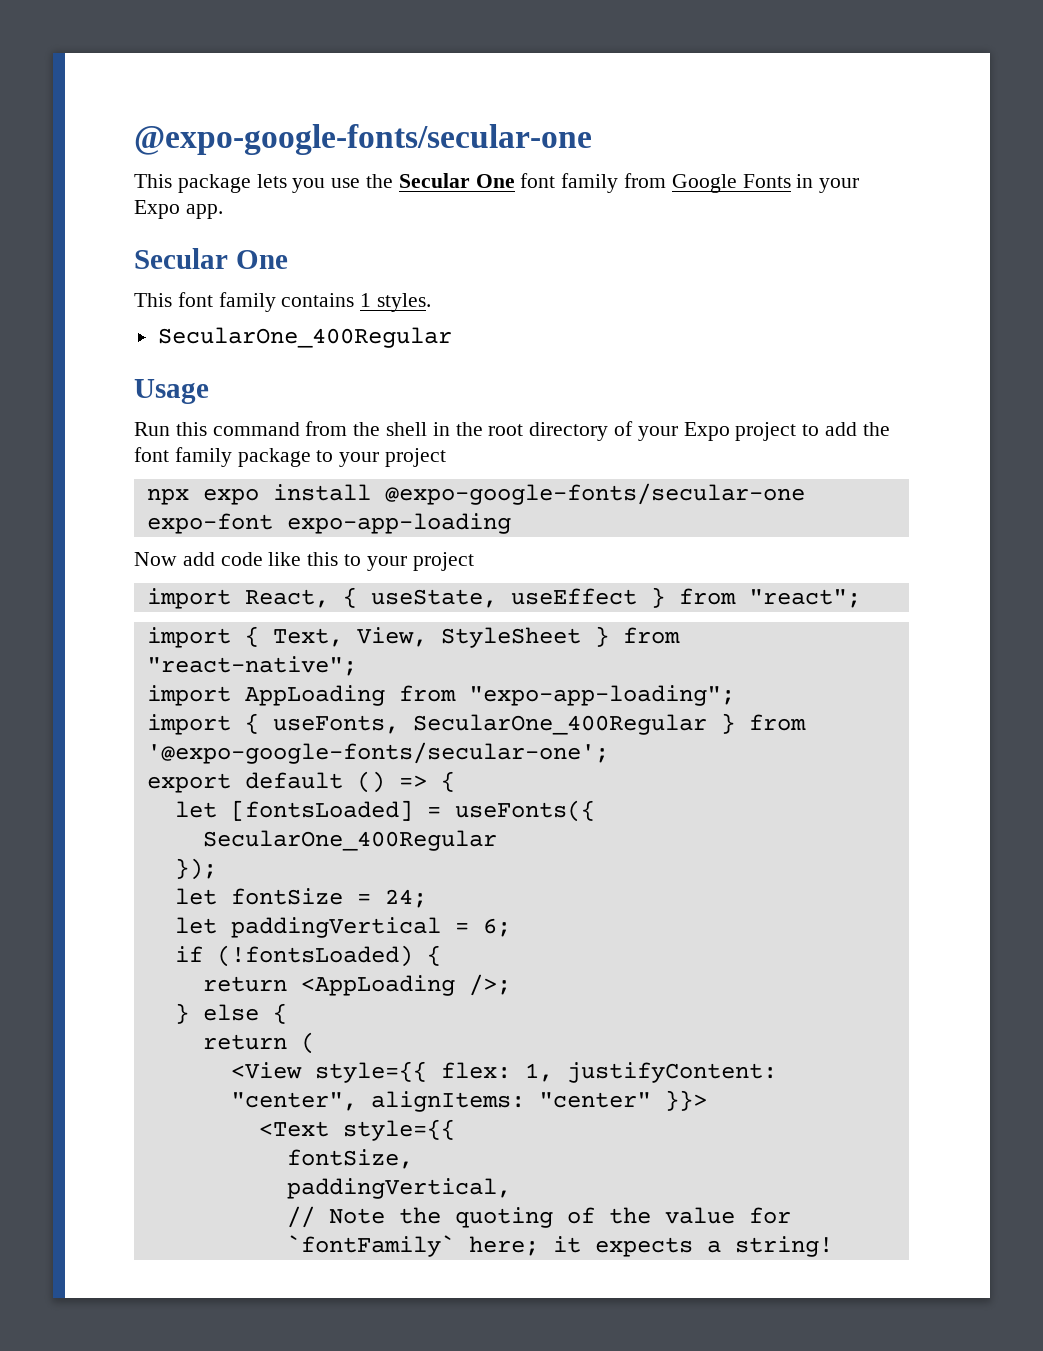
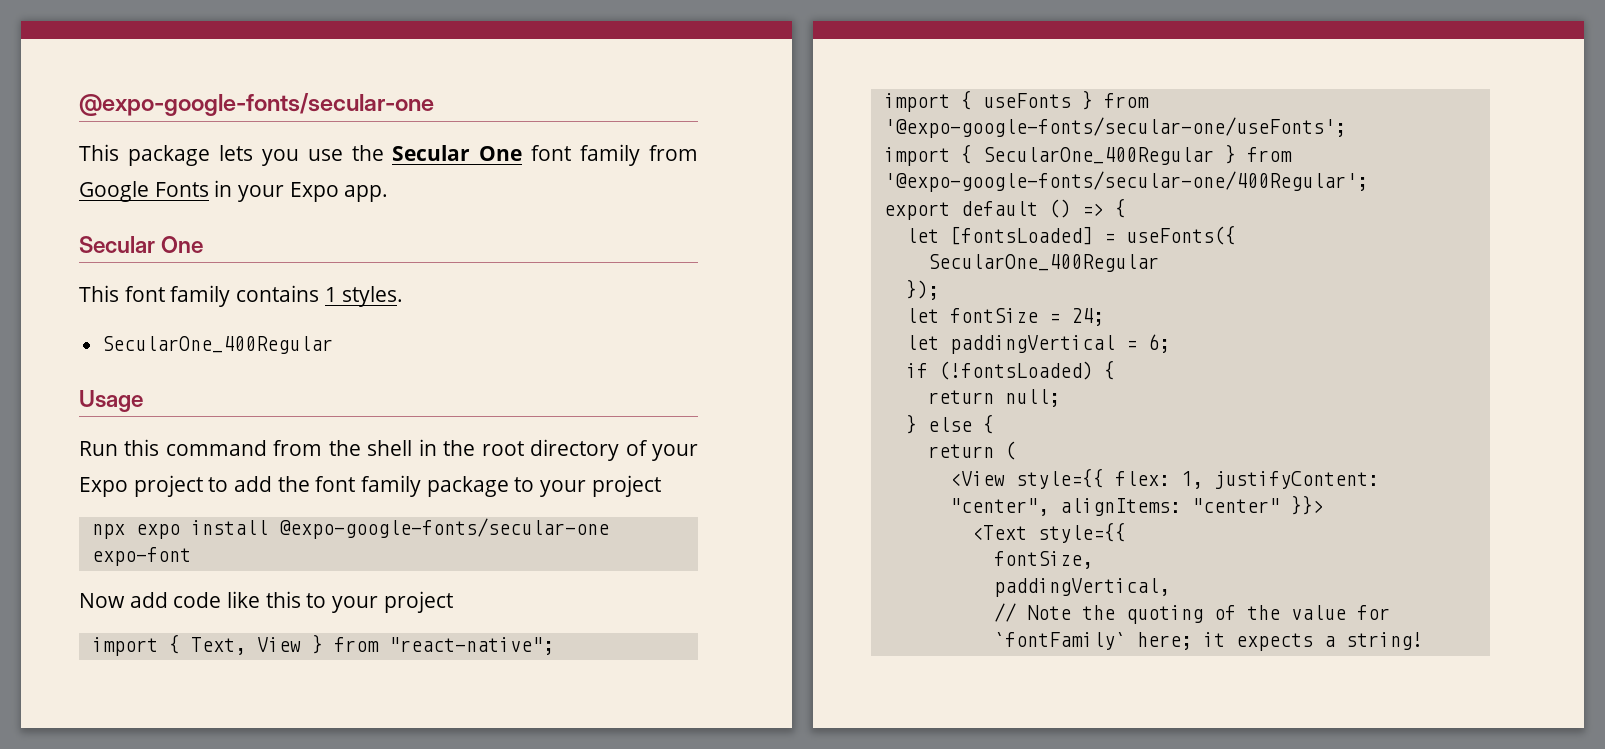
[286,513,511,534] expo-app-loading -> (191, 556) none
[146,587,861,609] // import React, { useState, useEffect } from "react"; -> (453, 602) none
[356,627,581,648] View, StyleSheet -> [256,637,301,652] View
[244,685,735,706] [146,713,399,735] AppLoading from "expo-app-loading"; // import { useFonts, -> [960,90,1149,110] [883,117,1346,138] [883,144,972,166] { useFonts } from '@expo-google-fonts/secular-one/useFonts'; // import {
[146,742,609,764] '@expo-google-fonts/secular-one'; -> [883,171,1368,192] '@expo-google-fonts/secular-one/400Regular';
[300,974,511,996] <AppLoading />; -> [1004,389,1060,407] null;

